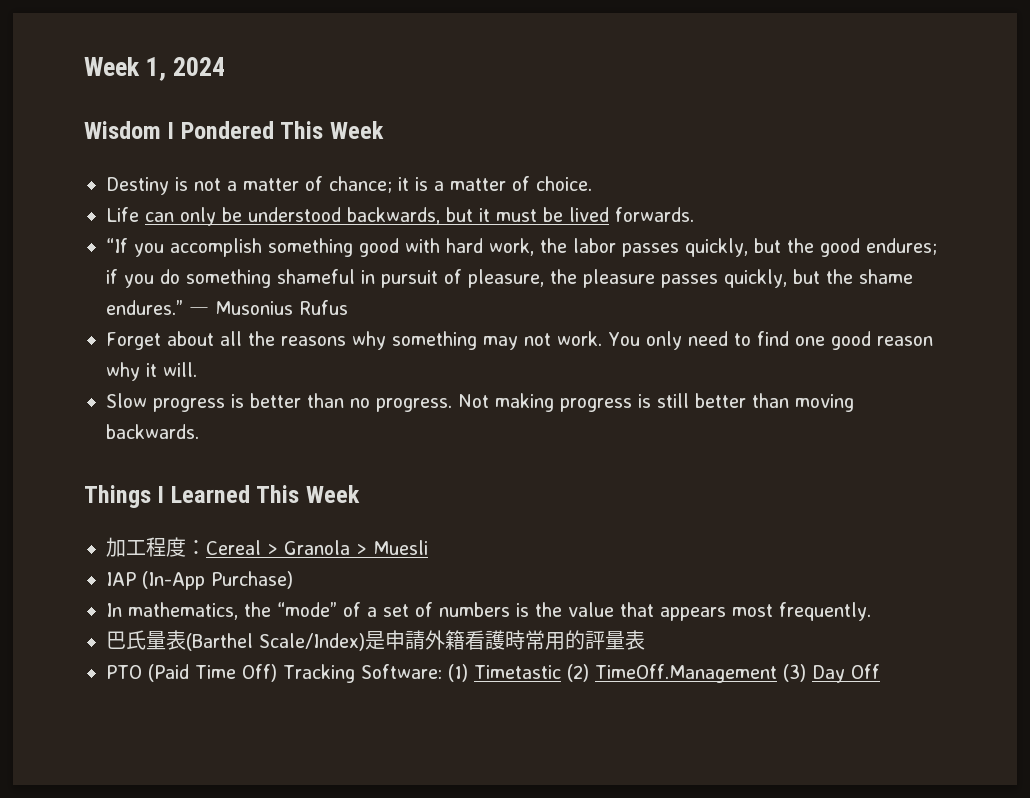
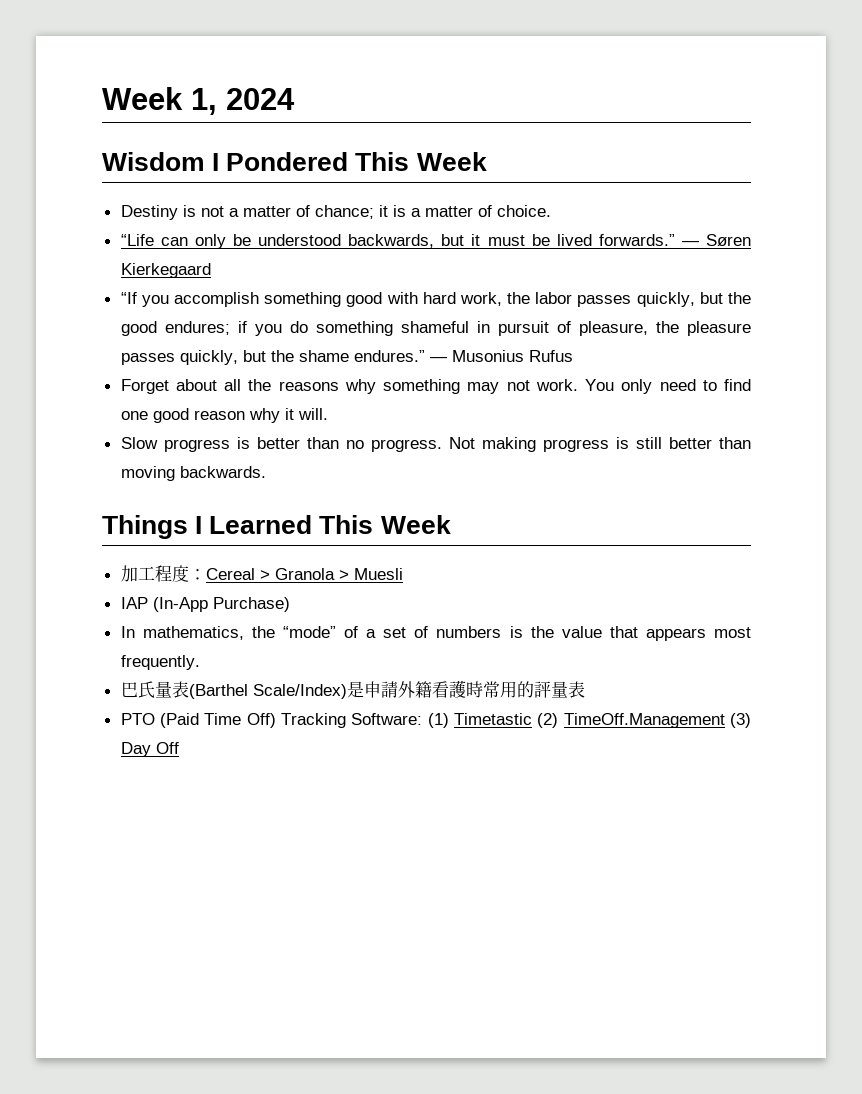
[106,207,139,222] Life -> [120,234,154,246] “Life
[615,207,694,222] forwards. -> [598,234,752,246] [120,263,211,278] forwards.” — Søren Kierkegaard

